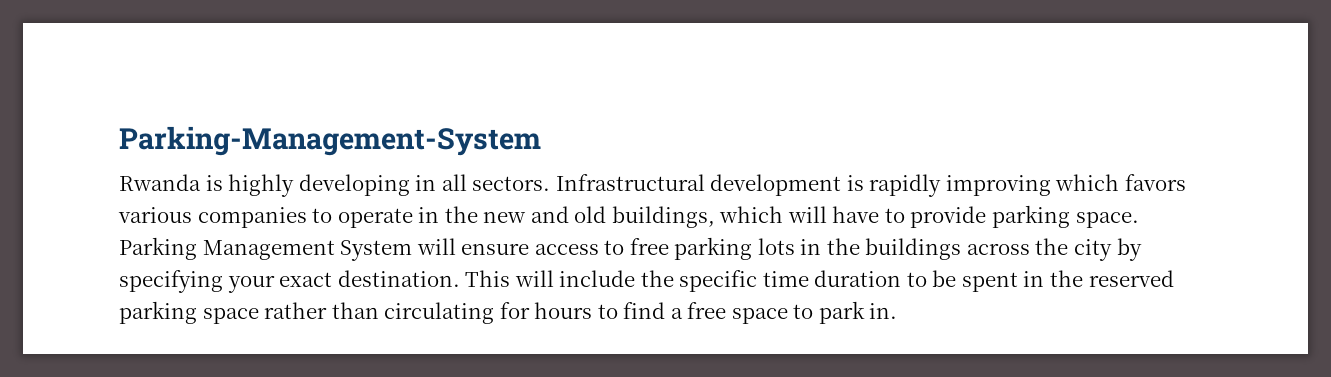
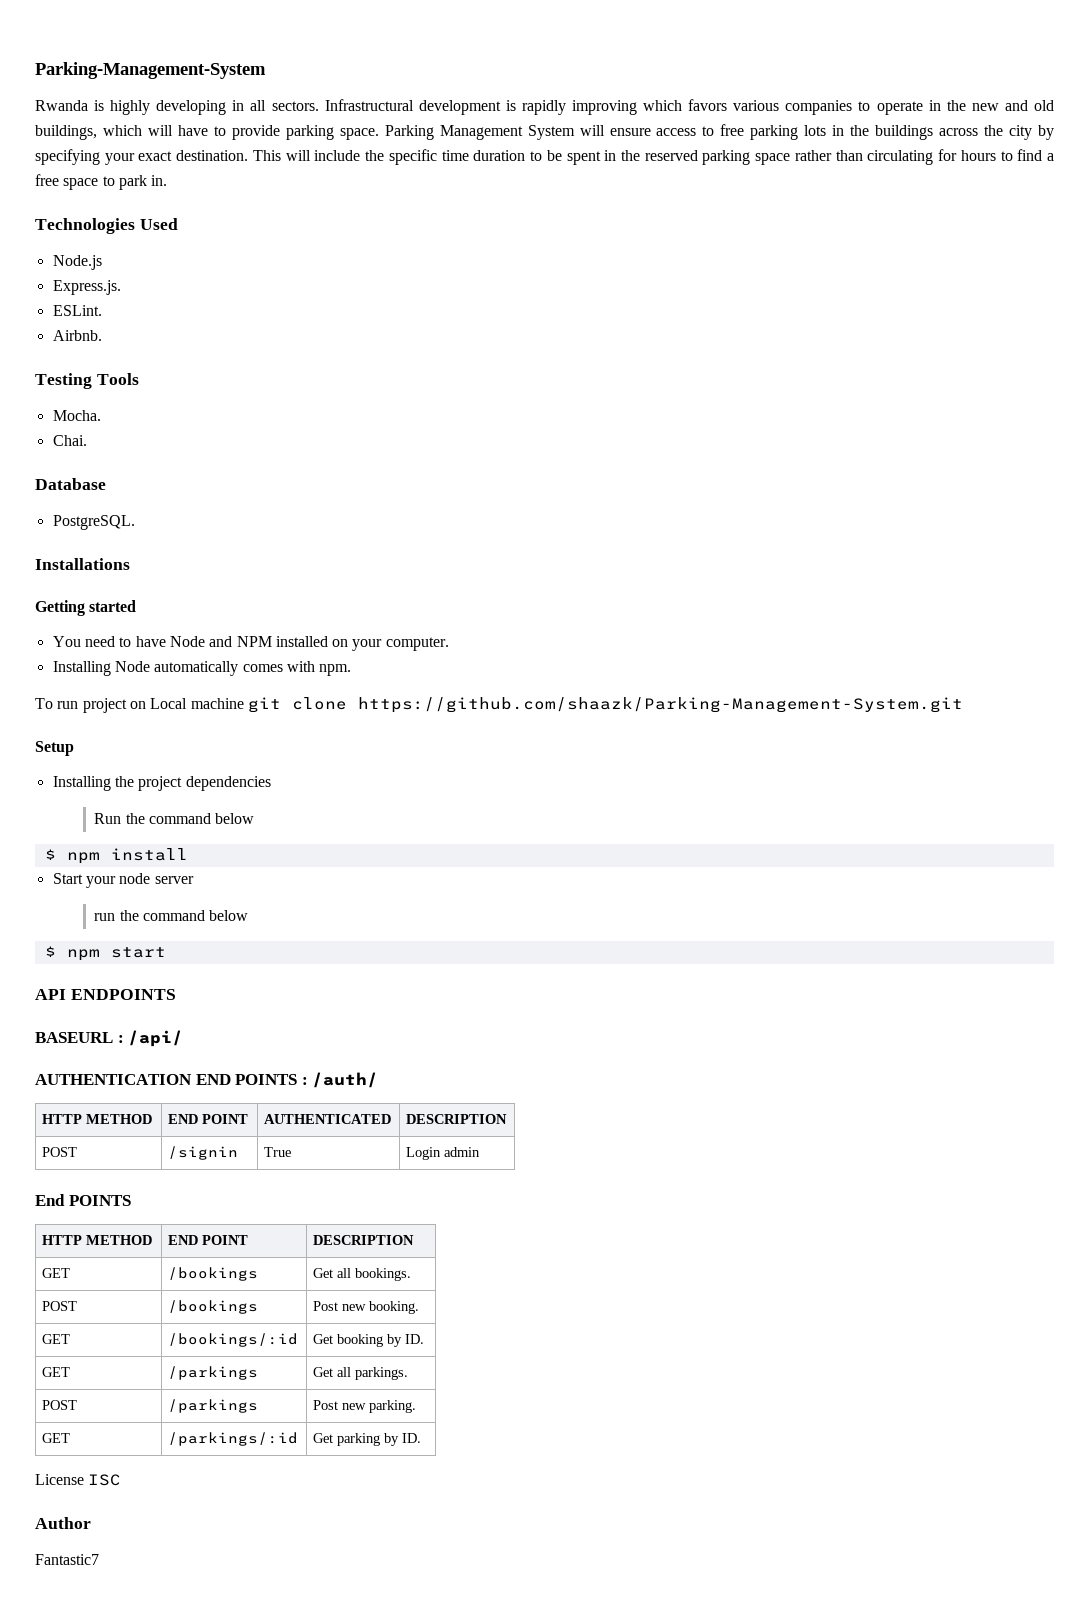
(898, 311) none -> [35,218,178,234] [52,255,102,270] [52,280,121,295] [52,305,102,316] [52,330,102,341] [35,373,139,389] [52,410,101,421] [52,435,87,446] [35,478,106,490] [52,515,135,530] [35,558,130,570] [35,600,137,616] [52,636,449,651] [52,661,352,676] [35,697,963,713] [35,741,74,756] [52,776,271,791] [94,813,255,824] [44,848,188,864] [52,873,194,888] [94,910,249,921] [44,946,166,961] [35,989,176,1000] [35,1030,184,1047] [35,1072,379,1088] [42,1114,153,1124] [168,1114,249,1124] [264,1114,392,1124] [406,1114,508,1124] [42,1147,78,1157] [168,1146,239,1160] [264,1147,292,1157] [406,1147,481,1160] [35,1194,131,1206] [42,1235,153,1245] [168,1235,249,1245] [313,1235,415,1245] [42,1268,71,1278] [168,1267,259,1281] [313,1268,412,1281] [42,1301,78,1311] [168,1300,259,1314] [313,1301,420,1314] [42,1334,71,1344] [168,1333,299,1347] [313,1334,425,1347] [42,1367,71,1377] [168,1366,259,1380] [313,1367,409,1380] [42,1400,78,1410] [168,1399,259,1413] [313,1400,417,1413] [42,1433,71,1443] [168,1432,299,1446] [313,1433,422,1446] [35,1474,122,1486] [35,1517,91,1529] [35,1554,99,1565] // Technologies Used // Node.js // Express.js. // ESLint. // Airbnb. // Testing Tools // Mocha. // Chai. // Database // PostgreSQL. // Installations // Getting started // You need to have Node and NPM installed on your computer. // Installing Node automatically comes with npm. // To run project on Local machine git clone https://github.com/shaazk/Parking-Management-System.git // Setup // Installing the project dependencies // Run the command below // $ npm install // Start your node server // run the command below // $ npm start // API ENDPOINTS // BASEURL : /api/ // AUTHENTICATION END POINTS : /auth/ // HTTP METHOD | END POINT | AUTHENTICATED | DESCRIPTION // POST | /signin | True | Login admin // End POINTS // HTTP METHOD | END POINT | DESCRIPTION // GET | /bookings | Get all bookings. // POST | /bookings | Post new booking. // GET | /bookings/:id | Get booking by ID. // GET | /parkings | Get all parkings. // POST | /parkings | Post new parking. // GET | /parkings/:id | Get parking by ID. // License ISC // Author // Fantastic7

